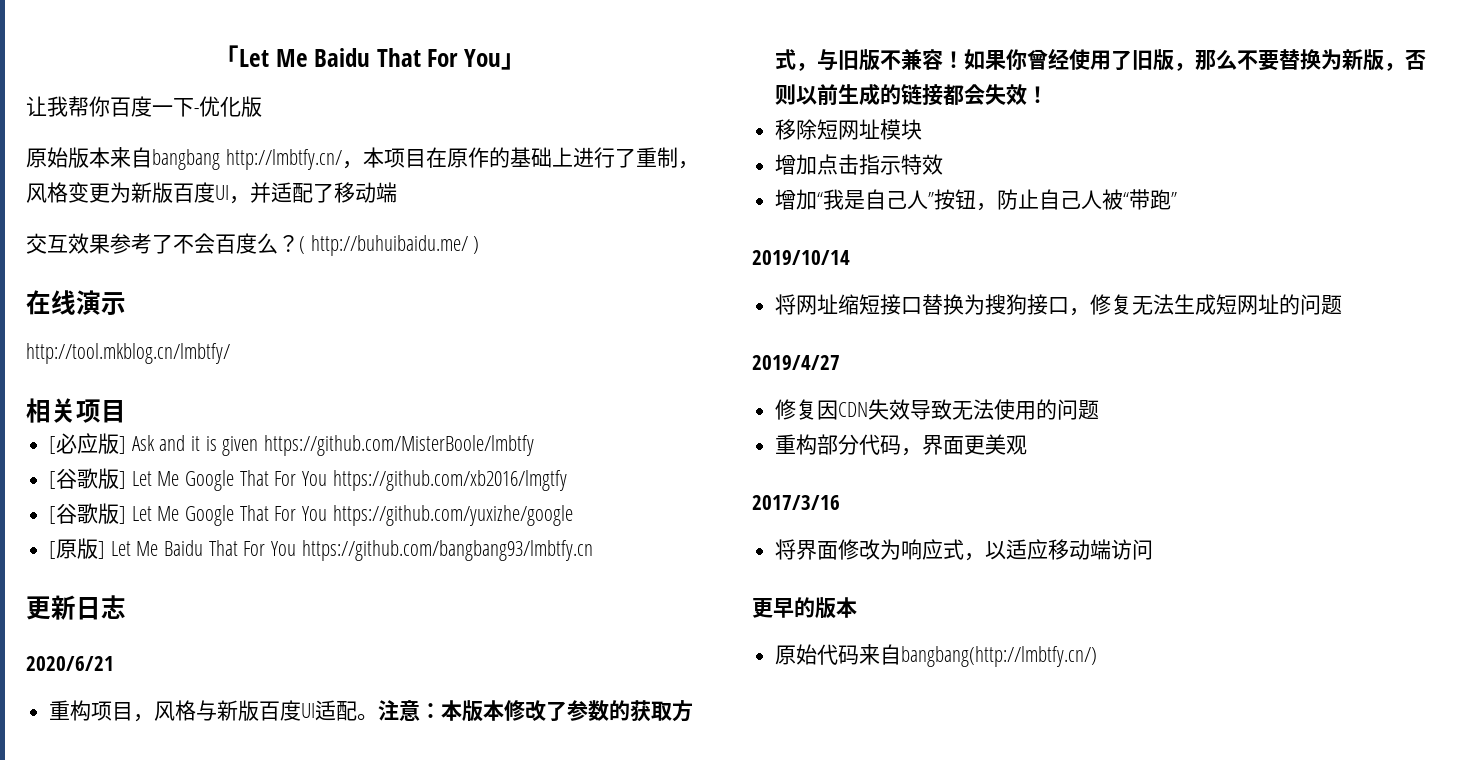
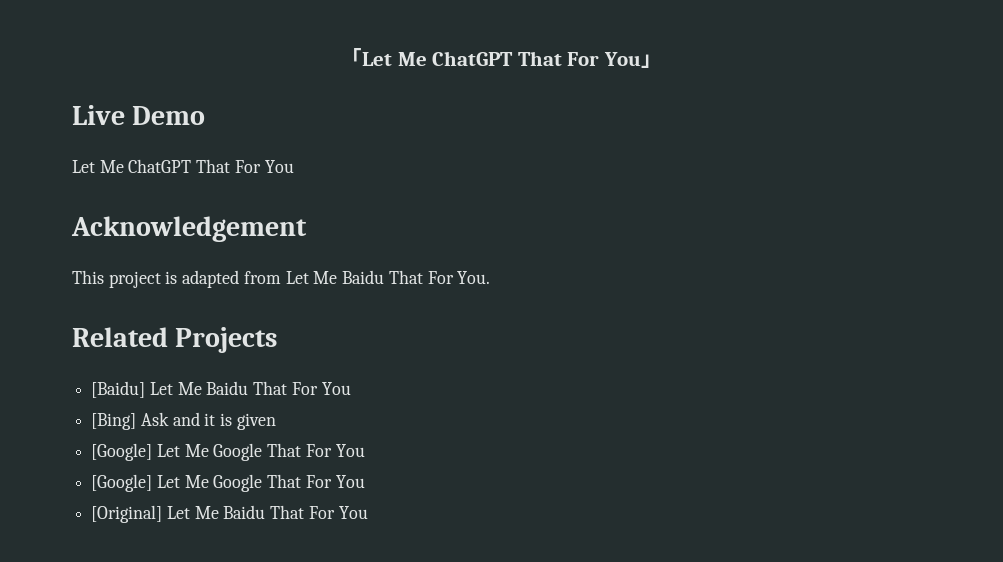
[314,48,527,70] [26,96,262,117] [26,147,699,170] [26,182,397,204] [26,233,480,256] [26,290,126,315] [26,343,230,364] [26,398,126,423] [49,433,127,454] Baidu That For You」 // 让我帮你百度一下-优化版 // 原始版本来自bangbang http://lmbtfy.cn/，本项目在原作的基础上进行了重制，风格变更为新版百度UI，并适配了移动端 // 交互效果参考了不会百度么？( http://buhuibaidu.me/ ) // 在线演示 // http://tool.mkblog.cn/lmbtfy/ // 相关项目 // [必应版] -> [432,51,662,68] [72,105,206,125] [72,159,294,173] [71,216,307,242] [72,270,491,288] [72,327,278,353] [91,381,351,398] [91,413,137,430] ChatGPT That For You」 // Live Demo // Let Me ChatGPT That For You // Acknowledgement // This project is adapted from Let Me Baidu That For You. // Related Projects // [Baidu] Let Me Baidu That For You // [Bing]
[264,435,535,456] [49,468,567,491] [49,503,573,526] [49,538,593,561] [26,595,126,620] [26,656,114,671] [49,700,694,722] [775,49,1427,71] [775,83,1049,106] [775,119,923,140] [775,154,944,175] [775,189,1178,211] [752,250,850,265] [775,294,1343,316] [752,355,840,370] [775,399,1100,420] [775,434,1028,456] [752,495,840,510] [775,539,1154,561] [752,597,857,619] [775,644,1098,667] https://github.com/MisterBoole/lmbtfy // [谷歌版] Let Me Google That For You https://github.com/xb2016/lmgtfy // [谷歌版] Let Me Google That For You https://github.com/yuxizhe/google // [原版] Let Me Baidu That For You https://github.com/bangbang93/lmbtfy.cn // 更新日志 // 2020/6/21 // 重构项目，风格与新版百度UI适配。注意：本版本修改了参数的获取方式，与旧版不兼容！如果你曾经使用了旧版，那么不要替换为新版，否则以前生成的链接都会失效！ // 移除短网址模块 // 增加点击指示特效 // 增加“我是自己人”按钮，防止自己人被“带跑” // 2019/10/14 // 将网址缩短接口替换为搜狗接口，修复无法生成短网址的问题 // 2019/4/27 // 修复因CDN失效导致无法使用的问题 // 重构部分代码，界面更美观 // 2017/3/16 // 将界面修改为响应式，以适应移动端访问 // 更早的版本 // 原始代码来自bangbang(http://lmbtfy.cn/) -> [91,443,365,461] [91,474,365,492] [91,505,368,523] // [Google] Let Me Google That For You // [Google] Let Me Google That For You // [Original] Let Me Baidu That For You

